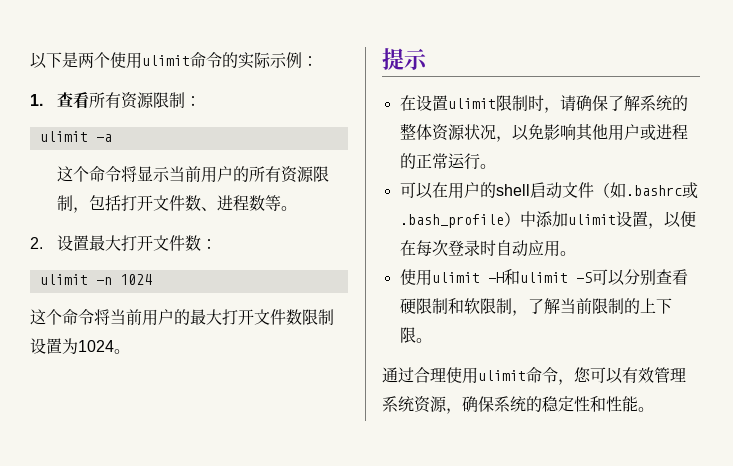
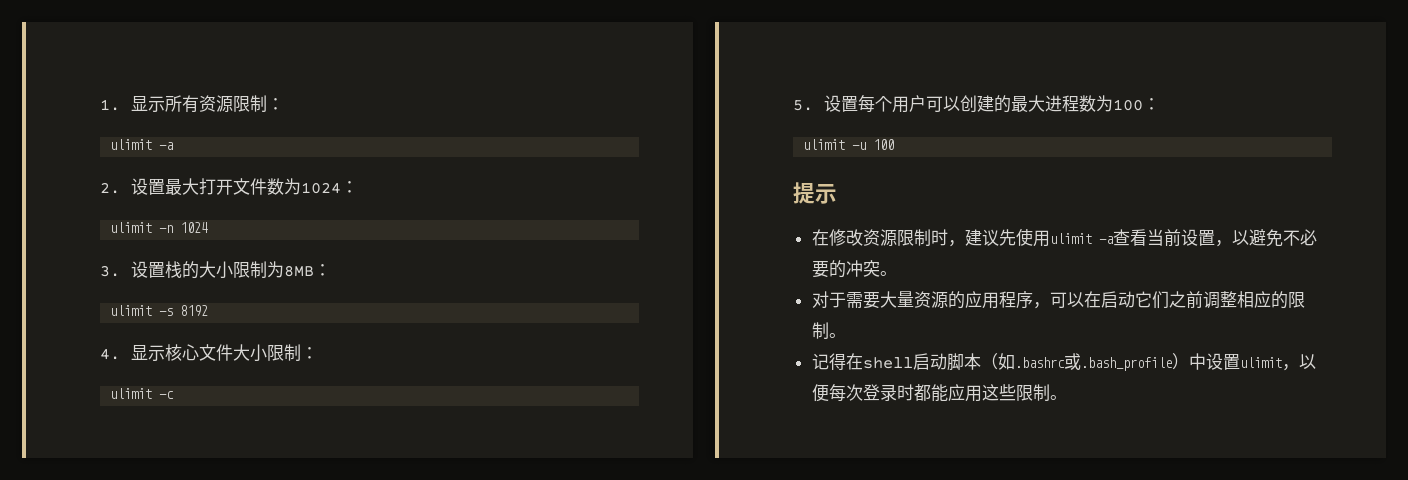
[30,52,318,69] [30,92,89,109] 以下是两个使用ulimit命令的实际示例： // 1.查看 -> [100,96,166,112] 1.显示
[56,166,329,183] [56,195,297,213] // 这个命令将显示当前用户的所有资源限制，包括打开文件数、进程数等。 -> (174, 146) none
(201, 243) none -> [284,178,342,195] 为1024
[30,309,334,326] [30,338,130,354] [382,48,428,70] [399,95,688,113] [399,123,688,142] [399,153,496,170] [399,182,496,199] 这个命令将当前用户的最大打开文件数限制设置为1024。 // 提示 // 在设置ulimit限制时，请确保了解系统的整体资源状况，以免影响其他用户或进程的正常运行。 // 可以在用户的 -> [100,261,332,279] [110,305,209,316] [100,344,319,362] [110,388,175,399] [793,95,1161,113] [803,139,895,150] [793,182,837,204] [811,228,1317,247] [811,260,897,278] [811,291,1305,309] [811,322,846,339] [811,353,863,370] 3.设置栈的大小限制为8MB： // ulimit -s 8192 // 4.显示核心文件大小限制： // ulimit -c // 5.设置每个用户可以创建的最大进程数为100： // ulimit -u 100 // 提示 // 在修改资源限制时，建议先使用ulimit -a查看当前设置，以避免不必要的冲突。 // 对于需要大量资源的应用程序，可以在启动它们之前调整相应的限制。 // 记得在
[561,182,594,198] 文件 -> [946,353,981,371] 脚本
[535,211,696,229] [399,240,576,257] [399,269,688,286] [399,298,672,316] [399,327,432,343] [382,367,686,385] [382,396,638,414] 添加ulimit设置，以便在每次登录时自动应用。 // 使用ulimit -H和ulimit -S可以分别查看硬限制和软限制，了解当前限制的上下限。 // 通过合理使用ulimit命令，您可以有效管理系统资源，确保系统的稳定性和性能 -> [1205,353,1316,371] [811,384,1050,402] 设置ulimit，以便每次登录时都能应用这些限制

